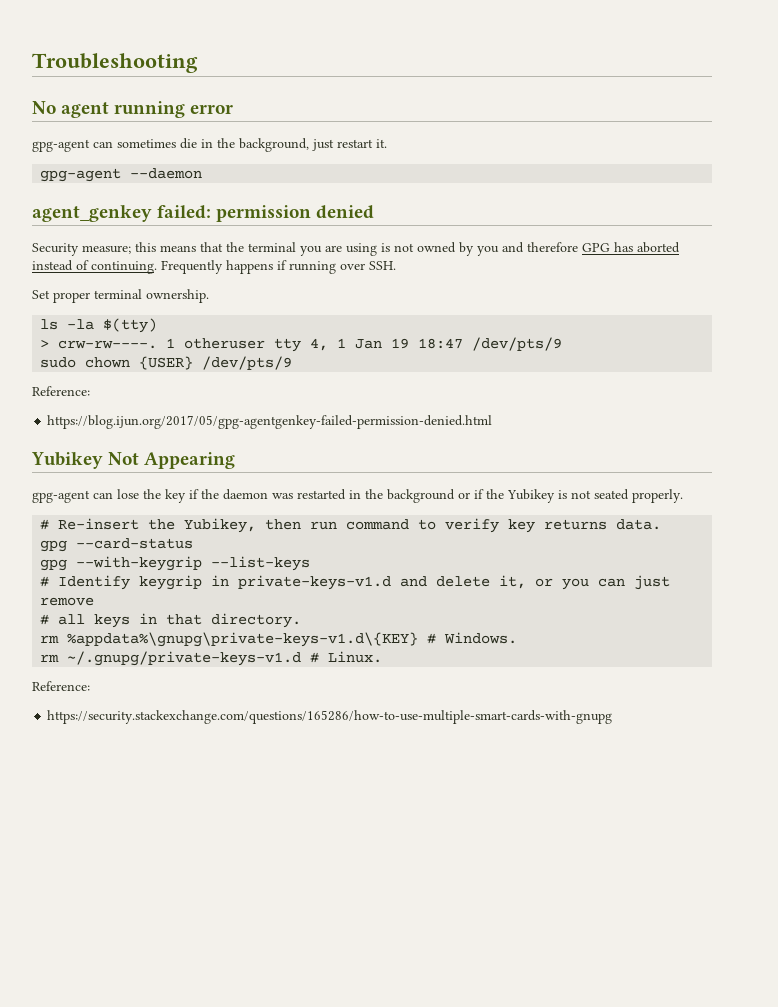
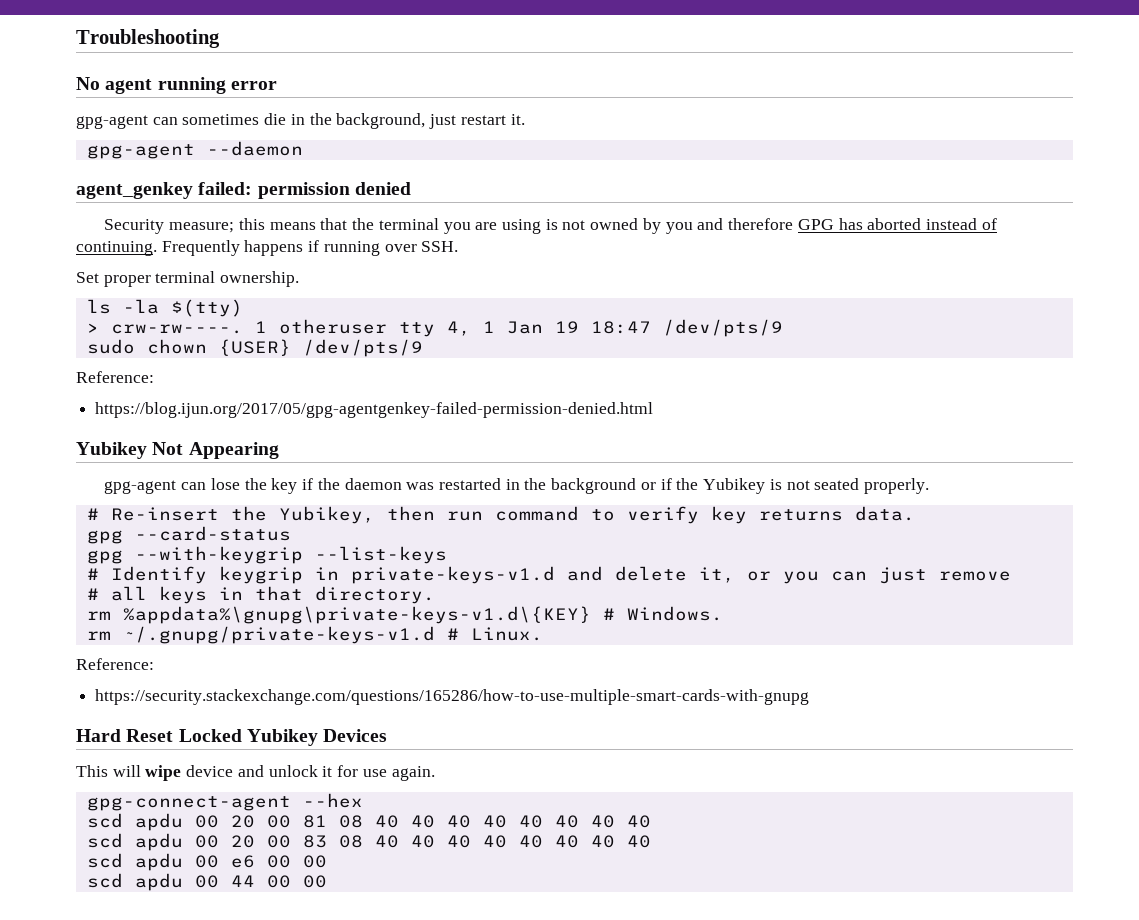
(613, 717) none -> [76,729,388,746] [76,765,435,781] [86,793,363,811] [86,813,651,831] [86,833,651,851] [86,853,327,871] [86,873,327,891] // Hard Reset Locked Yubikey Devices // This will wipe device and unlock it for use again. // gpg-connect-agent --hex // scd apdu 00 20 00 81 08 40 40 40 40 40 40 40 40 // scd apdu 00 20 00 83 08 40 40 40 40 40 40 40 40 // scd apdu 00 e6 00 00 // scd apdu 00 44 00 00

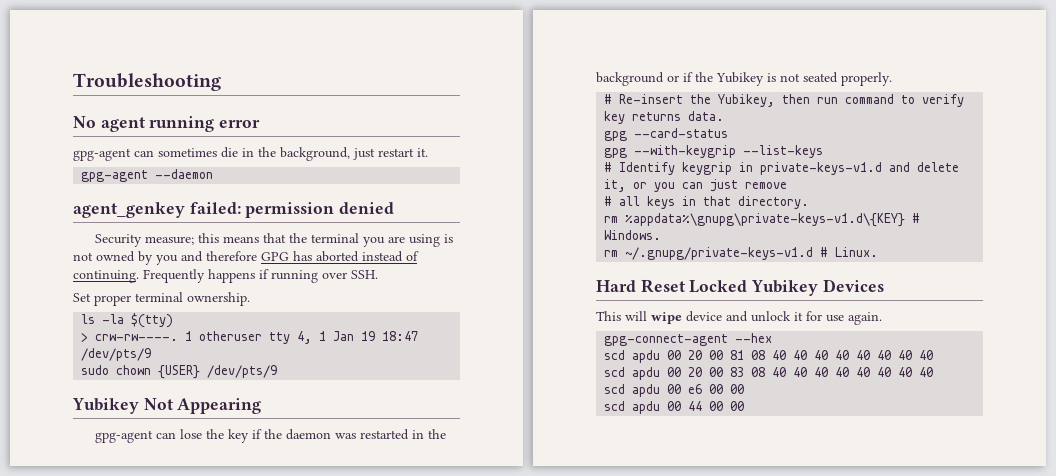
[76,371,154,383] [95,402,654,418] // Reference: // https://blog.ijun.org/2017/05/gpg-agentgenkey-failed-permission-denied.html -> (278, 371) none
[76,658,154,670] [95,689,810,705] // Reference: // https://security.stackexchange.com/questions/165286/how-to-use-multiple-smart-cards-with-gnupg -> (879, 252) none

